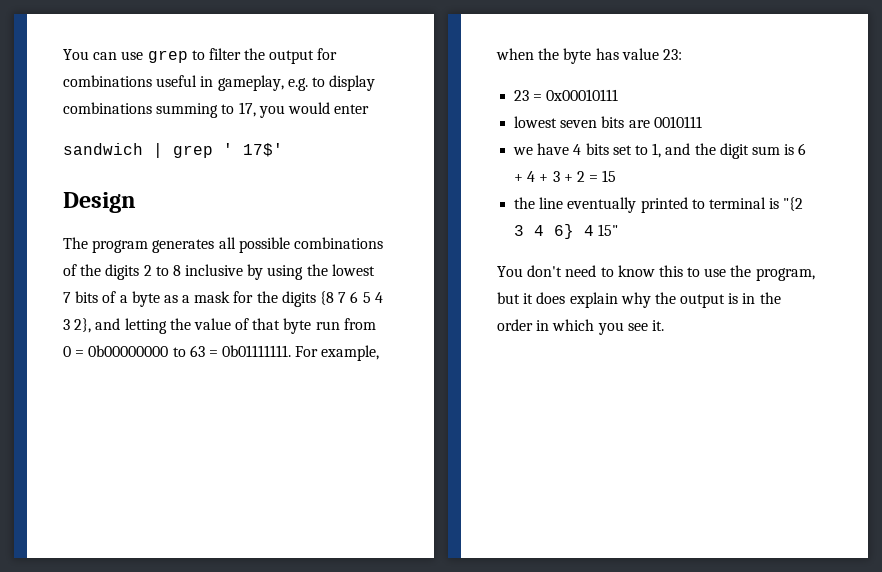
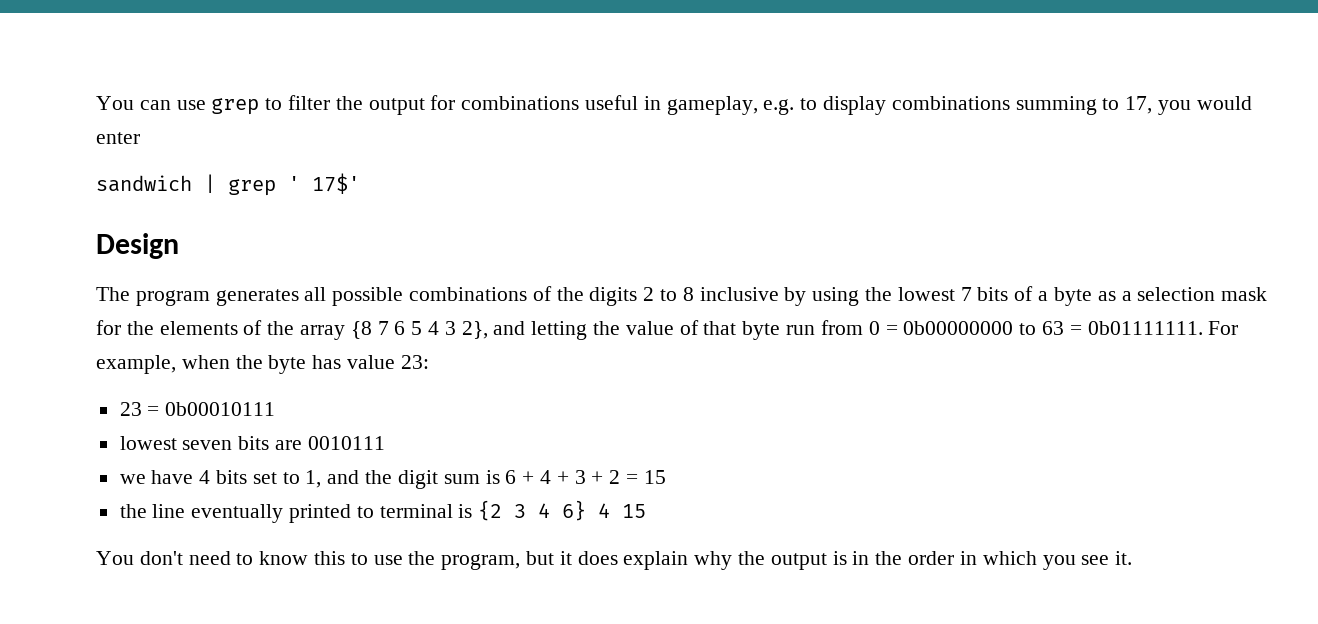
(191, 299) none -> [1137,287,1216,301] selection
[281,291,316,307] digits -> [159,320,346,340] elements of the array
[546,89,619,101] 0x00010111 -> [165,402,276,416] 0b00010111
[783,197,804,211] "{2 -> [478,500,503,521] {2
[598,224,619,236] 15" -> [622,504,647,518] 15

